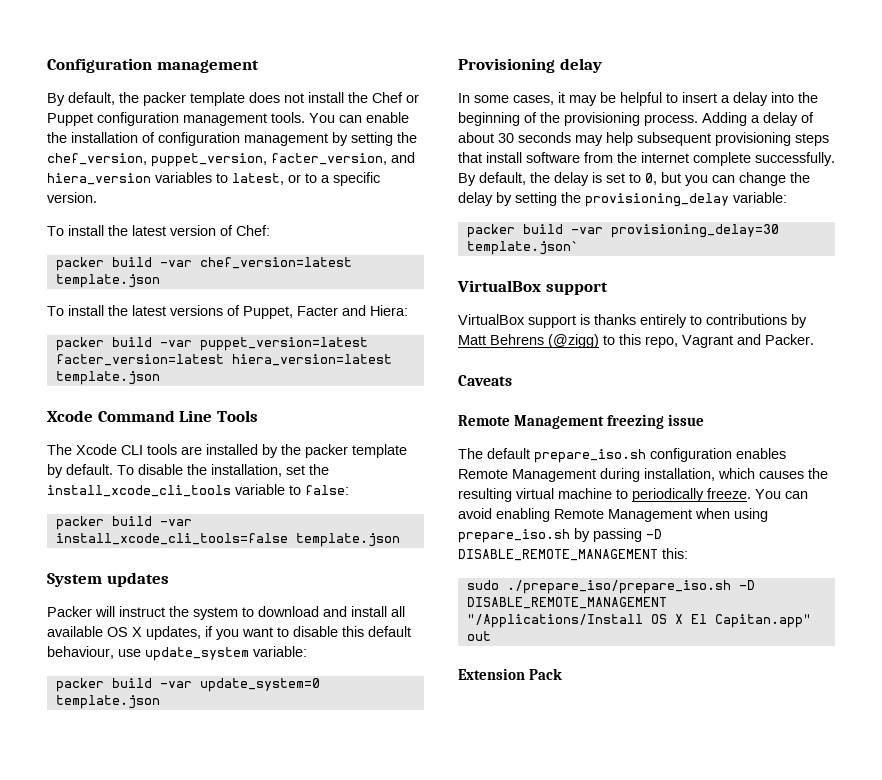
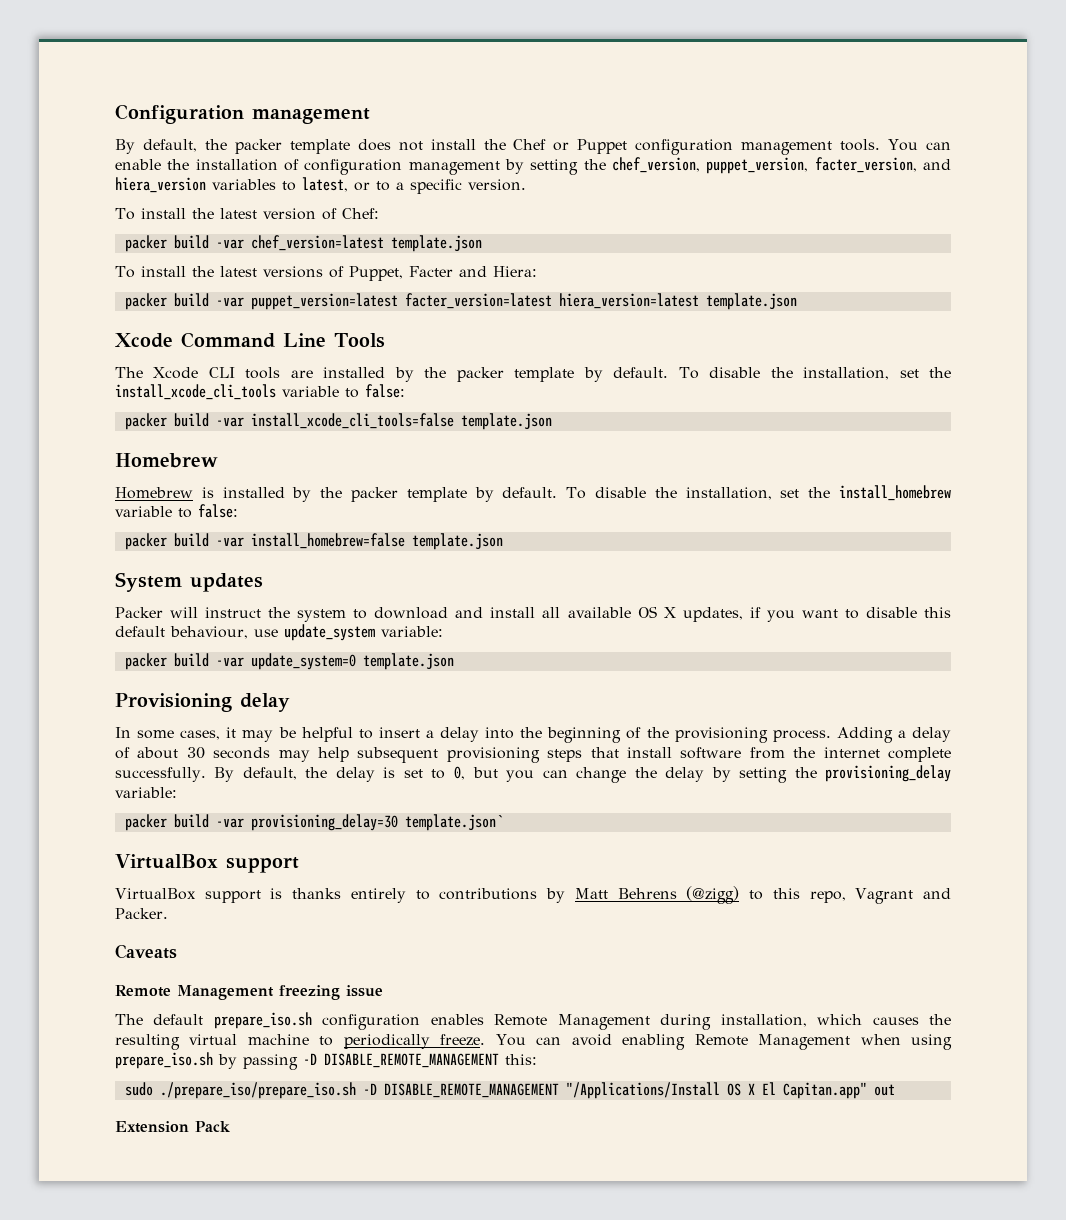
(400, 540) none -> [115,453,218,468] [115,485,952,502] [115,504,238,518] [124,533,503,550] // Homebrew // Homebrew is installed by the packer template by default. To disable the installation, set the install_homebrew variable to false: // packer build -var install_homebrew=false template.json

